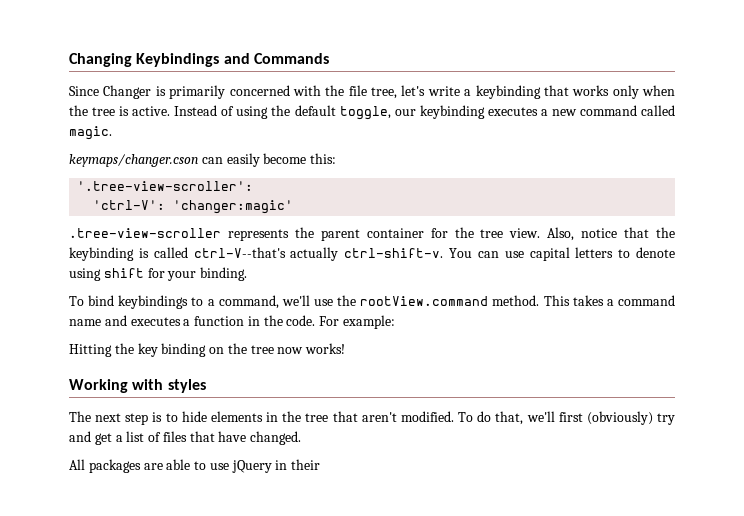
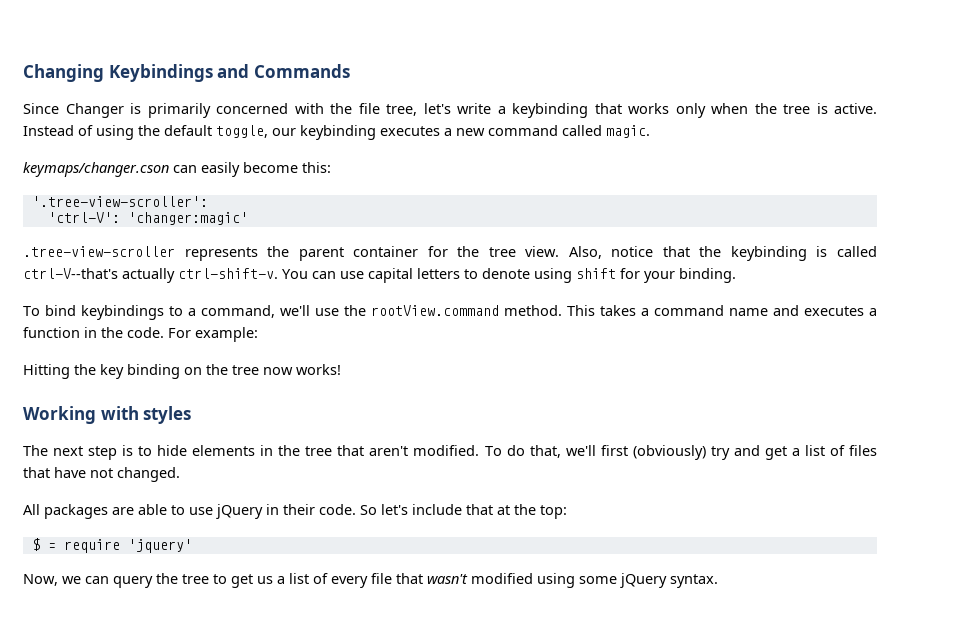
(247, 436) none -> [90,468,113,478] not
(321, 464) none -> [319,504,567,519] [31,538,192,553] [23,573,718,588] code. So let's include that at the top: // $ = require 'jquery' // Now, we can query the tree to get us a list of every file that wasn't modified using some jQuery syntax.

